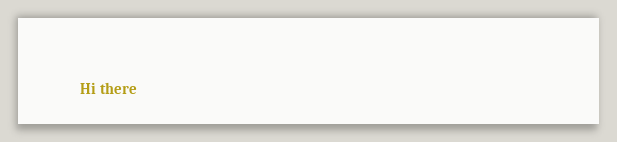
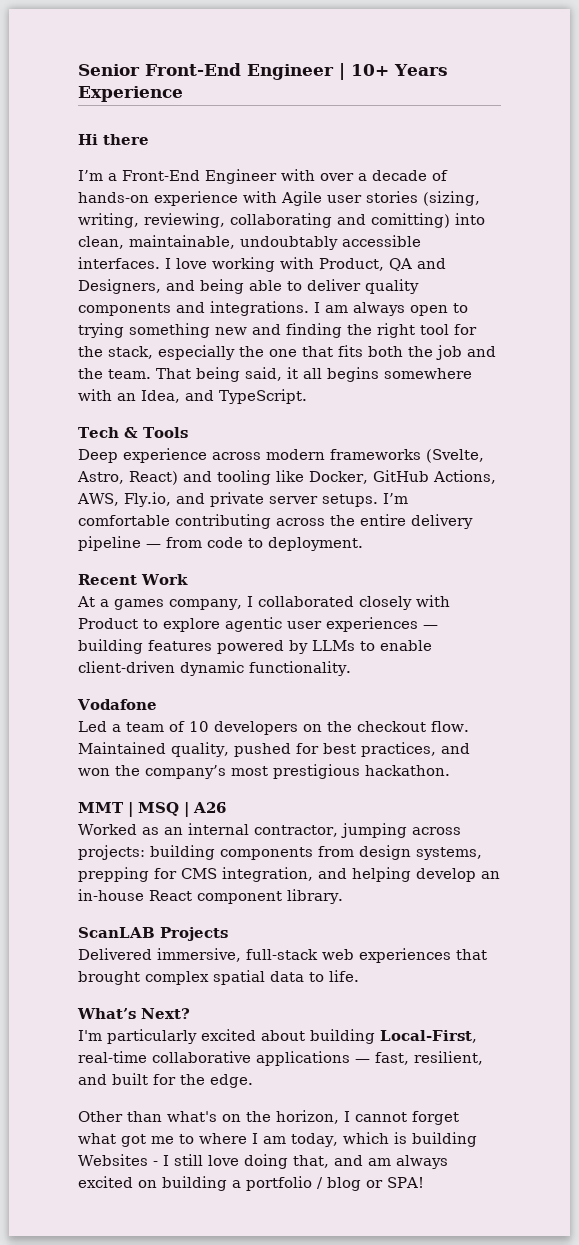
[80,82,137,94] Hi there -> [78,63,448,80] [78,86,183,102] [78,134,149,145] [78,169,448,184] [78,191,480,206] [78,213,485,228] [78,235,421,250] [78,257,446,272] [78,279,419,294] [78,301,468,316] [78,323,477,338] [78,345,496,360] [78,367,472,382] [78,389,307,404] [78,427,188,438] [78,448,484,463] [77,470,496,485] [77,492,408,507] [78,514,473,529] [78,536,363,551] [78,574,188,585] [77,595,450,610] [78,617,438,632] [78,639,432,654] [78,661,351,676] [77,699,157,710] [78,721,469,735] [78,742,470,757] [78,764,450,779] [78,802,226,817] [78,823,461,838] [78,845,482,860] [78,867,500,882] [78,889,343,904] [78,927,228,941] [78,948,487,963] [78,970,359,985] [77,1008,190,1019] [78,1029,477,1044] [78,1051,483,1066] [78,1073,253,1088] [78,1110,459,1125] [78,1132,477,1147] [78,1154,448,1169] [78,1176,424,1191] Senior Front-End Engineer | 10+ Years Experience // Hi there // I’m a Front-End Engineer with over a decade of hands-on experience with Agile user stories (sizing, writing, reviewing, collaborating and comitting) into clean, maintainable, undoubtably accessible interfaces. I love working with Product, QA and Designers, and being able to deliver quality components and integrations. I am always open to trying something new and finding the right tool for the stack, especially the one that fits both the job and the team. That being said, it all begins somewhere with an Idea, and TypeScript. // Tech & Tools // Deep experience across modern frameworks (Svelte, Astro, React) and tooling like Docker, GitHub Actions, AWS, Fly.io, and private server setups. I’m comfortable contributing across the entire delivery pipeline — from code to deployment. // Recent Work // At a games company, I collaborated closely with Product to explore agentic user experiences — building features powered by LLMs to enable client-driven dynamic functionality. // Vodafone // Led a team of 10 developers on the checkout flow. Maintained quality, pushed for best practices, and won the company’s most prestigious hackathon. // MMT | MSQ | A26 // Worked as an internal contractor, jumping across projects: building components from design systems, prepping for CMS integration, and helping develop an in-house React component library. // ScanLAB Projects // Delivered immersive, full-stack web experiences that brought complex spatial data to life. // What’s Next? // I'm particularly excited about building Local-First, real-time collaborative applications — fast, resilient, and built for the edge. // Other than what's on the horizon, I cannot forget what got me to where I am today, which is building Websites - I still love doing that, and am always excited on building a portfolio / blog or SPA!

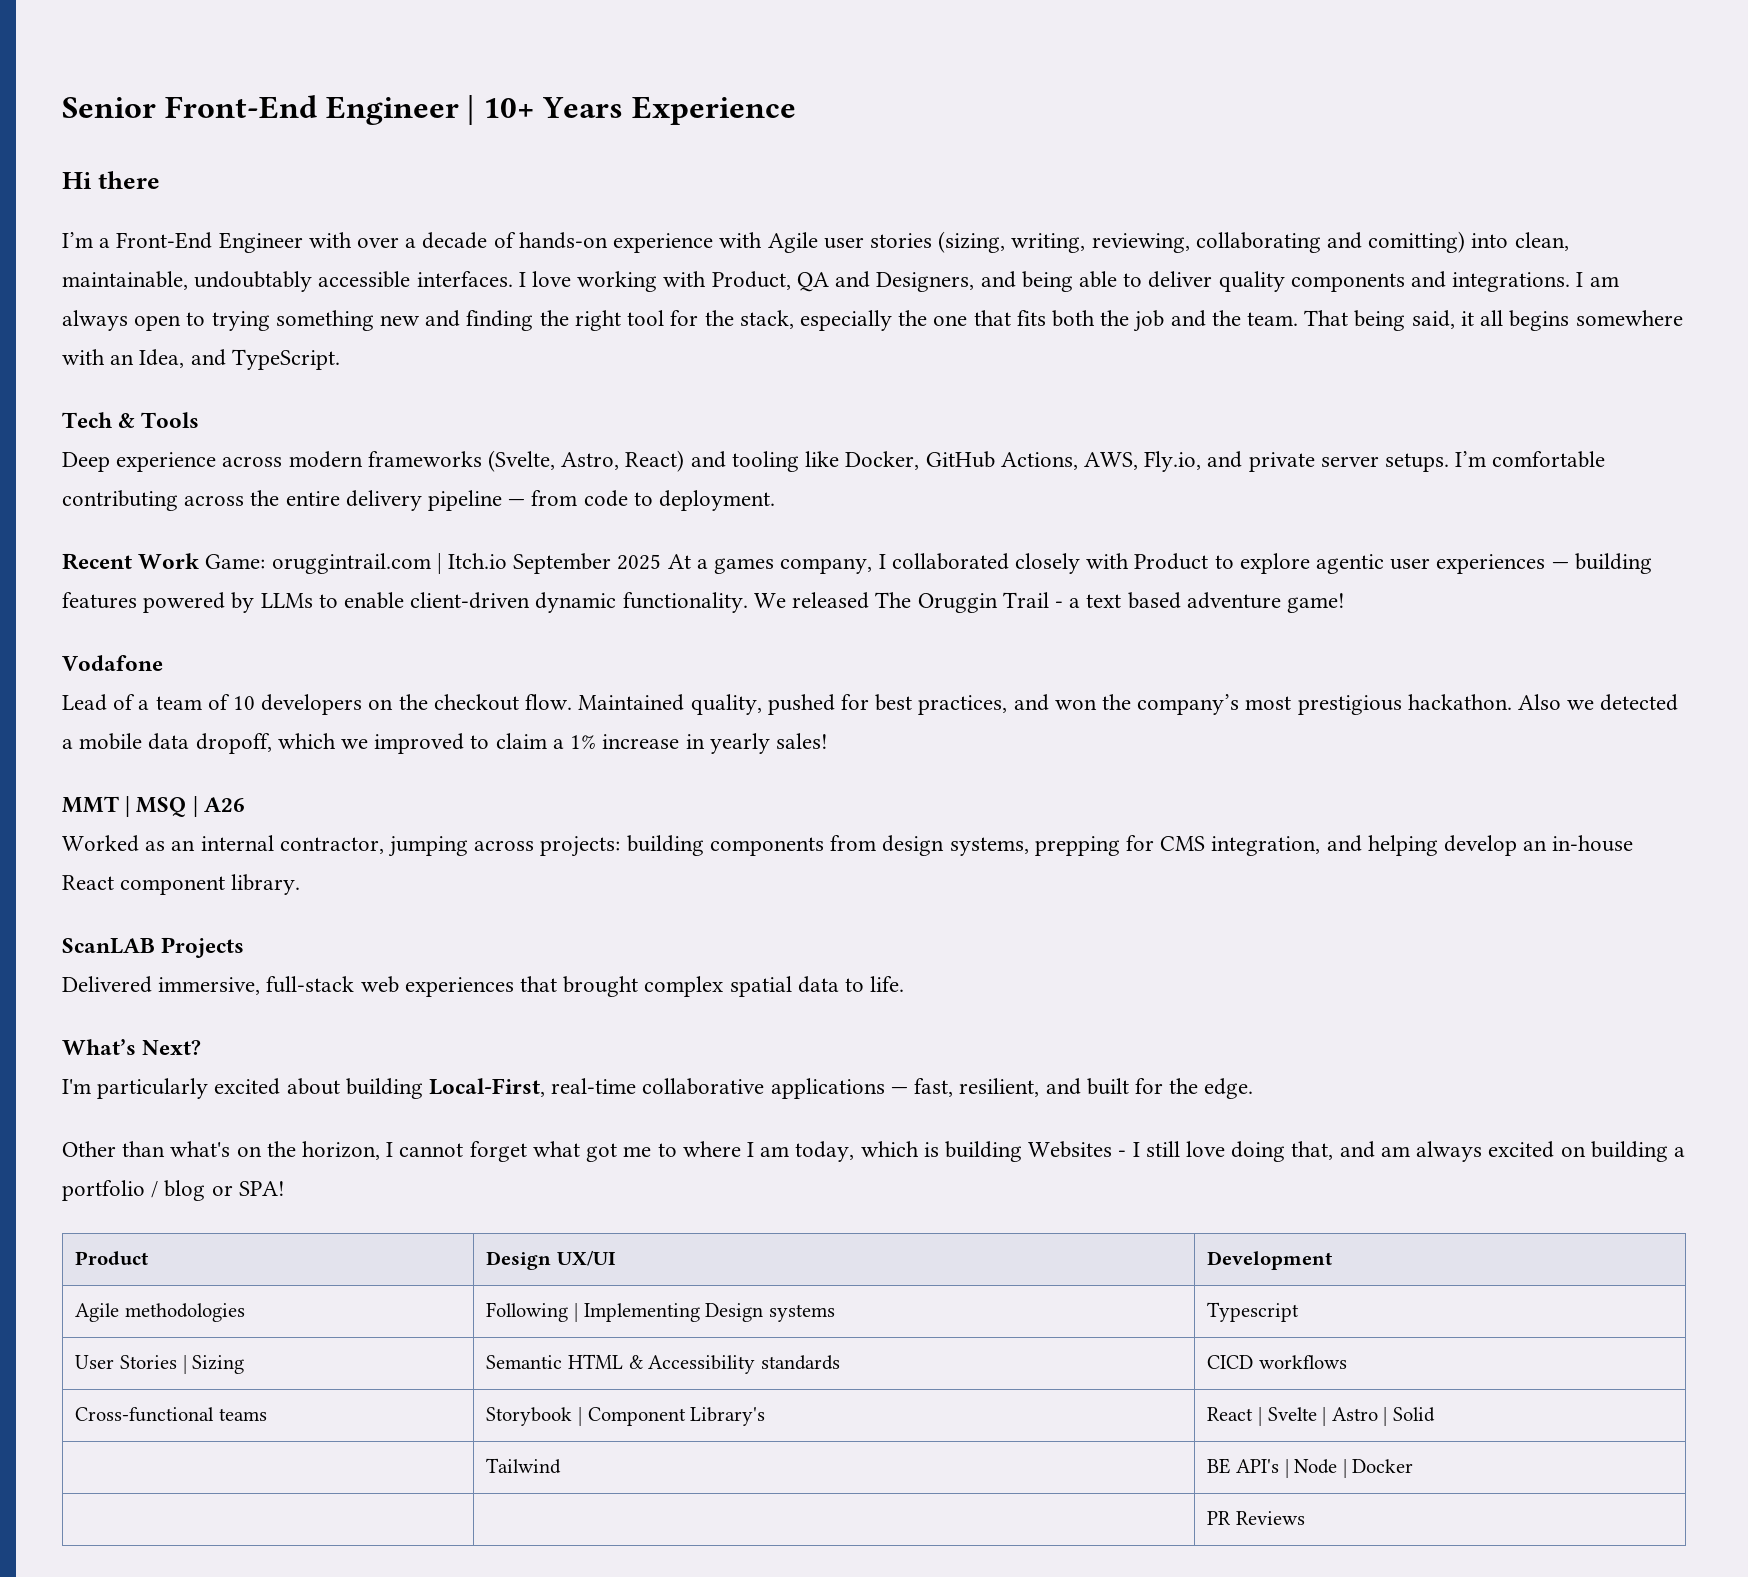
(188, 579) // -> [205,553,662,574] Game: oruggintrail.com | Itch.io September 2025
(351, 668) none -> [753,592,1345,613] We released The Oruggin Trail - a text based adventure game!
[78,721,107,732] Led -> [62,694,136,711] Lead of
(450, 770) none -> [1518,694,1679,711] [62,733,828,754] Also we detected a mobile data dropoff, which we improved to claim a 1% increase in yearly sales!
(424, 1182) none -> [75,1251,149,1265] [486,1251,616,1270] [1207,1251,1333,1270] [75,1303,245,1322] [486,1302,835,1322] [1207,1302,1300,1322] [75,1355,245,1374] [486,1354,840,1374] [1207,1355,1347,1369] [75,1407,267,1422] [486,1407,766,1426] [1207,1407,1435,1426] [486,1458,562,1474] [1207,1458,1414,1478] [1207,1511,1305,1525] // Product | Design UX/UI | Development // Agile methodologies | Following | Implementing Design systems | Typescript // User Stories | Sizing | Semantic HTML & Accessibility standards | CICD workflows // Cross-functional teams | Storybook | Component Library's | React | Svelte | Astro | Solid // | Tailwind | BE API's | Node | Docker // | | PR Reviews

